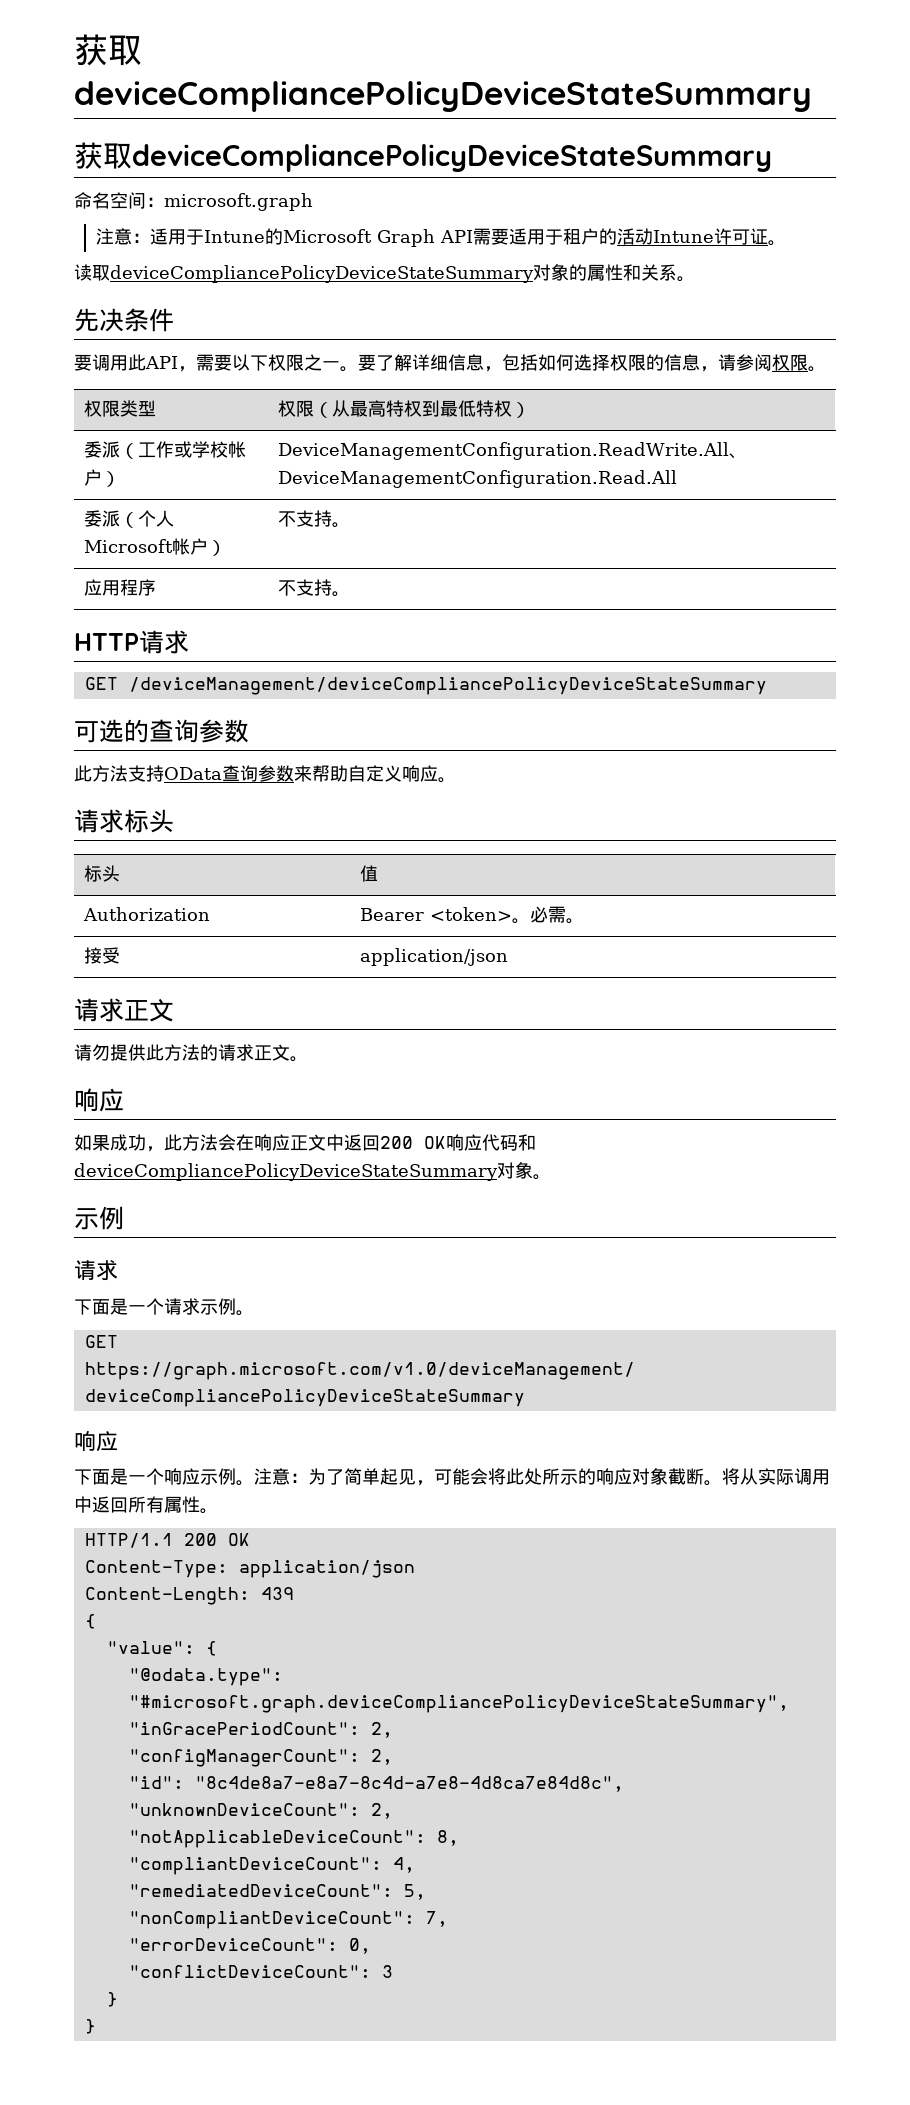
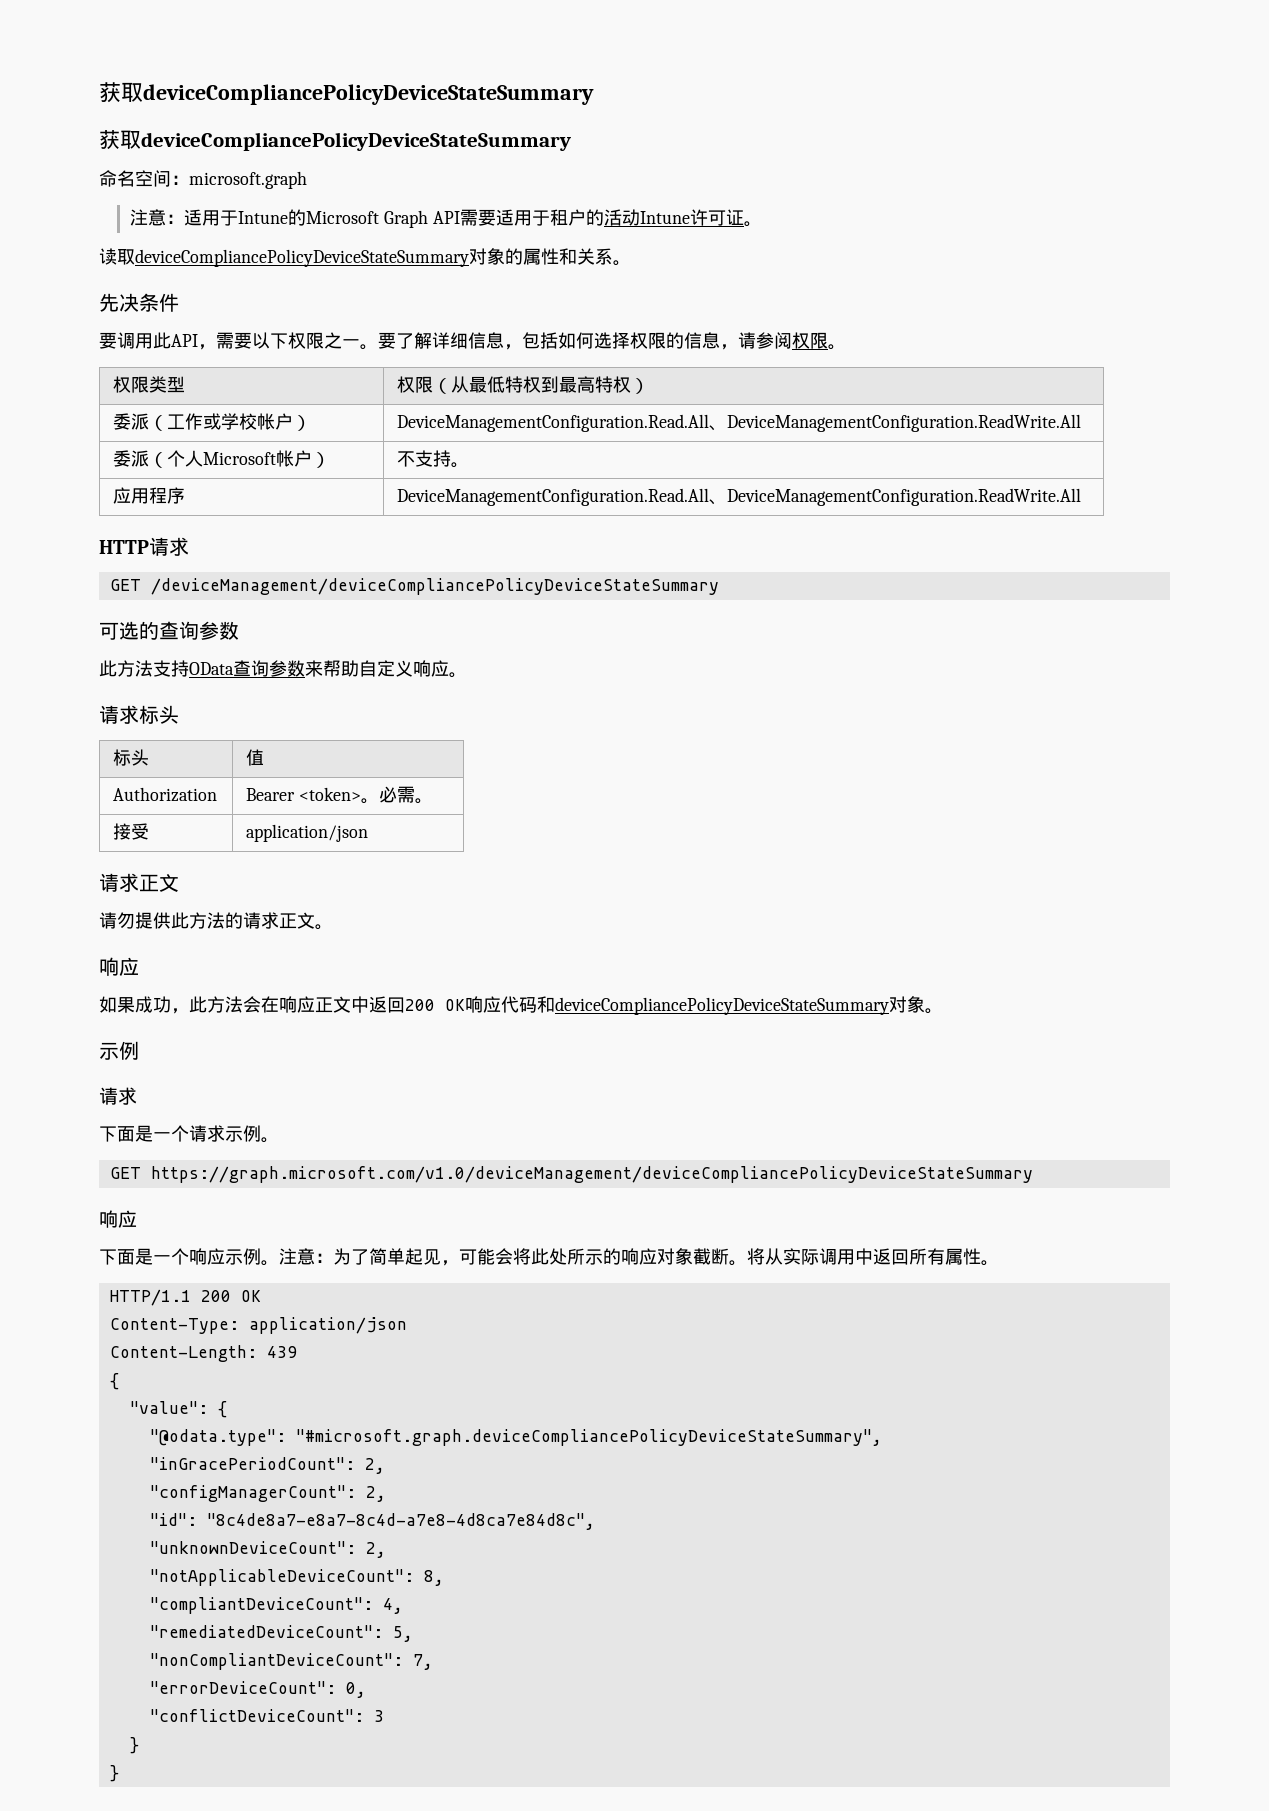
[368,400,387,417] 高 -> [487,376,506,393] 低
[458,400,477,417] 低 -> [577,376,596,393] 高
[278,442,748,460] [278,470,678,488] DeviceManagementConfiguration.ReadWrite.All、DeviceManagementConfiguration.Read.All -> [397,414,1082,432] DeviceManagementConfiguration.Read.All、DeviceManagementConfiguration.ReadWrite.All
[278,579,351,597] 不支持。 -> [397,488,1082,506] DeviceManagementConfiguration.Read.All、DeviceManagementConfiguration.ReadWrite.All

